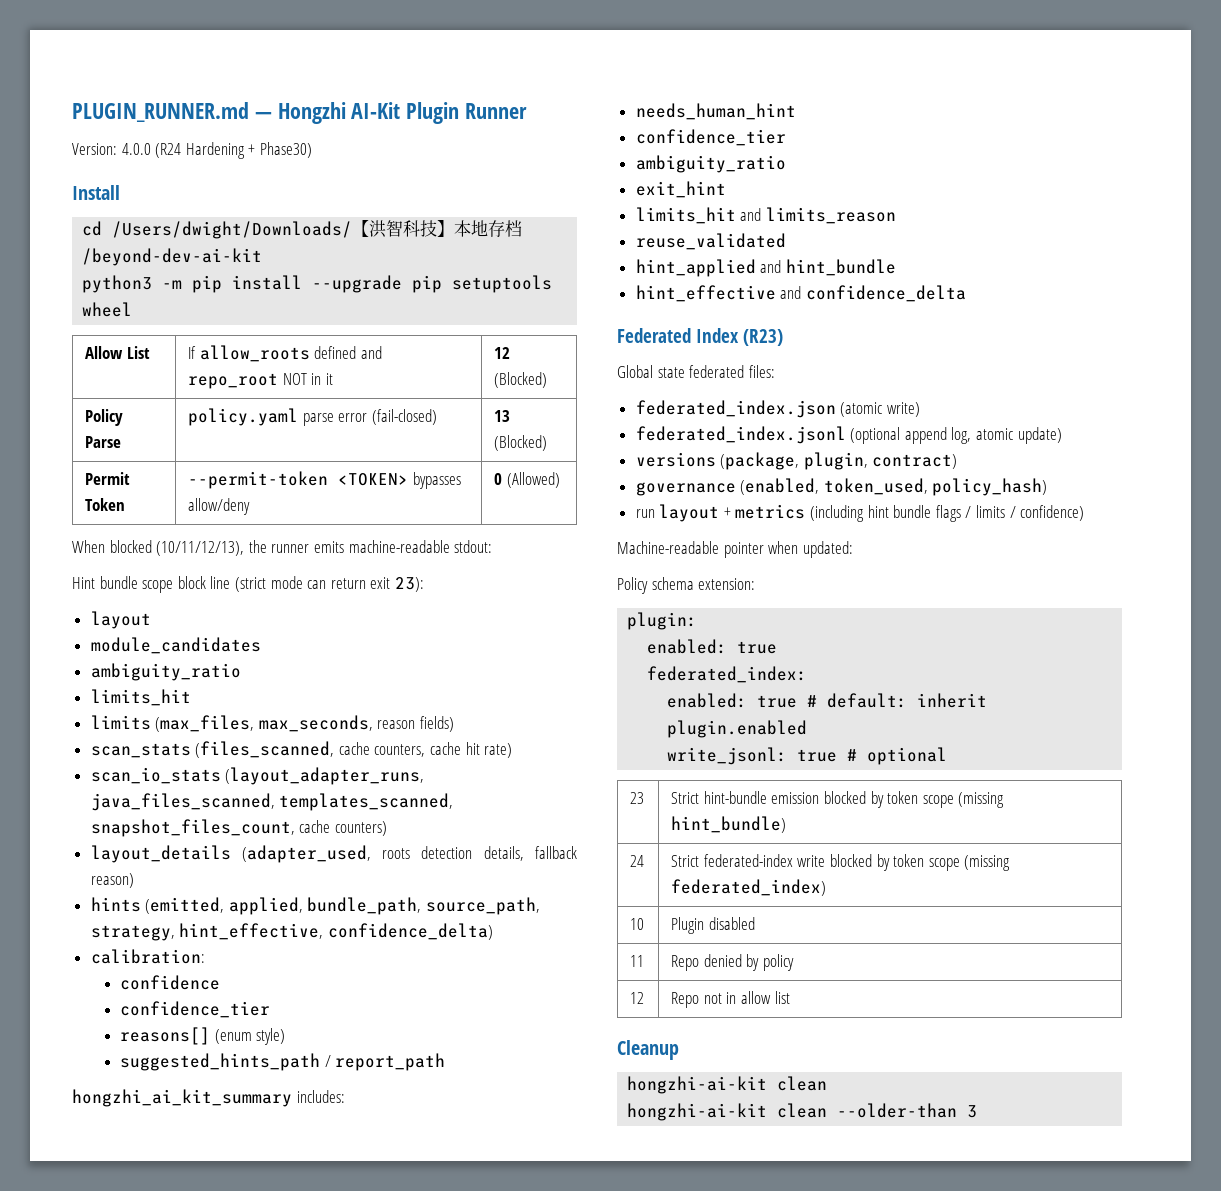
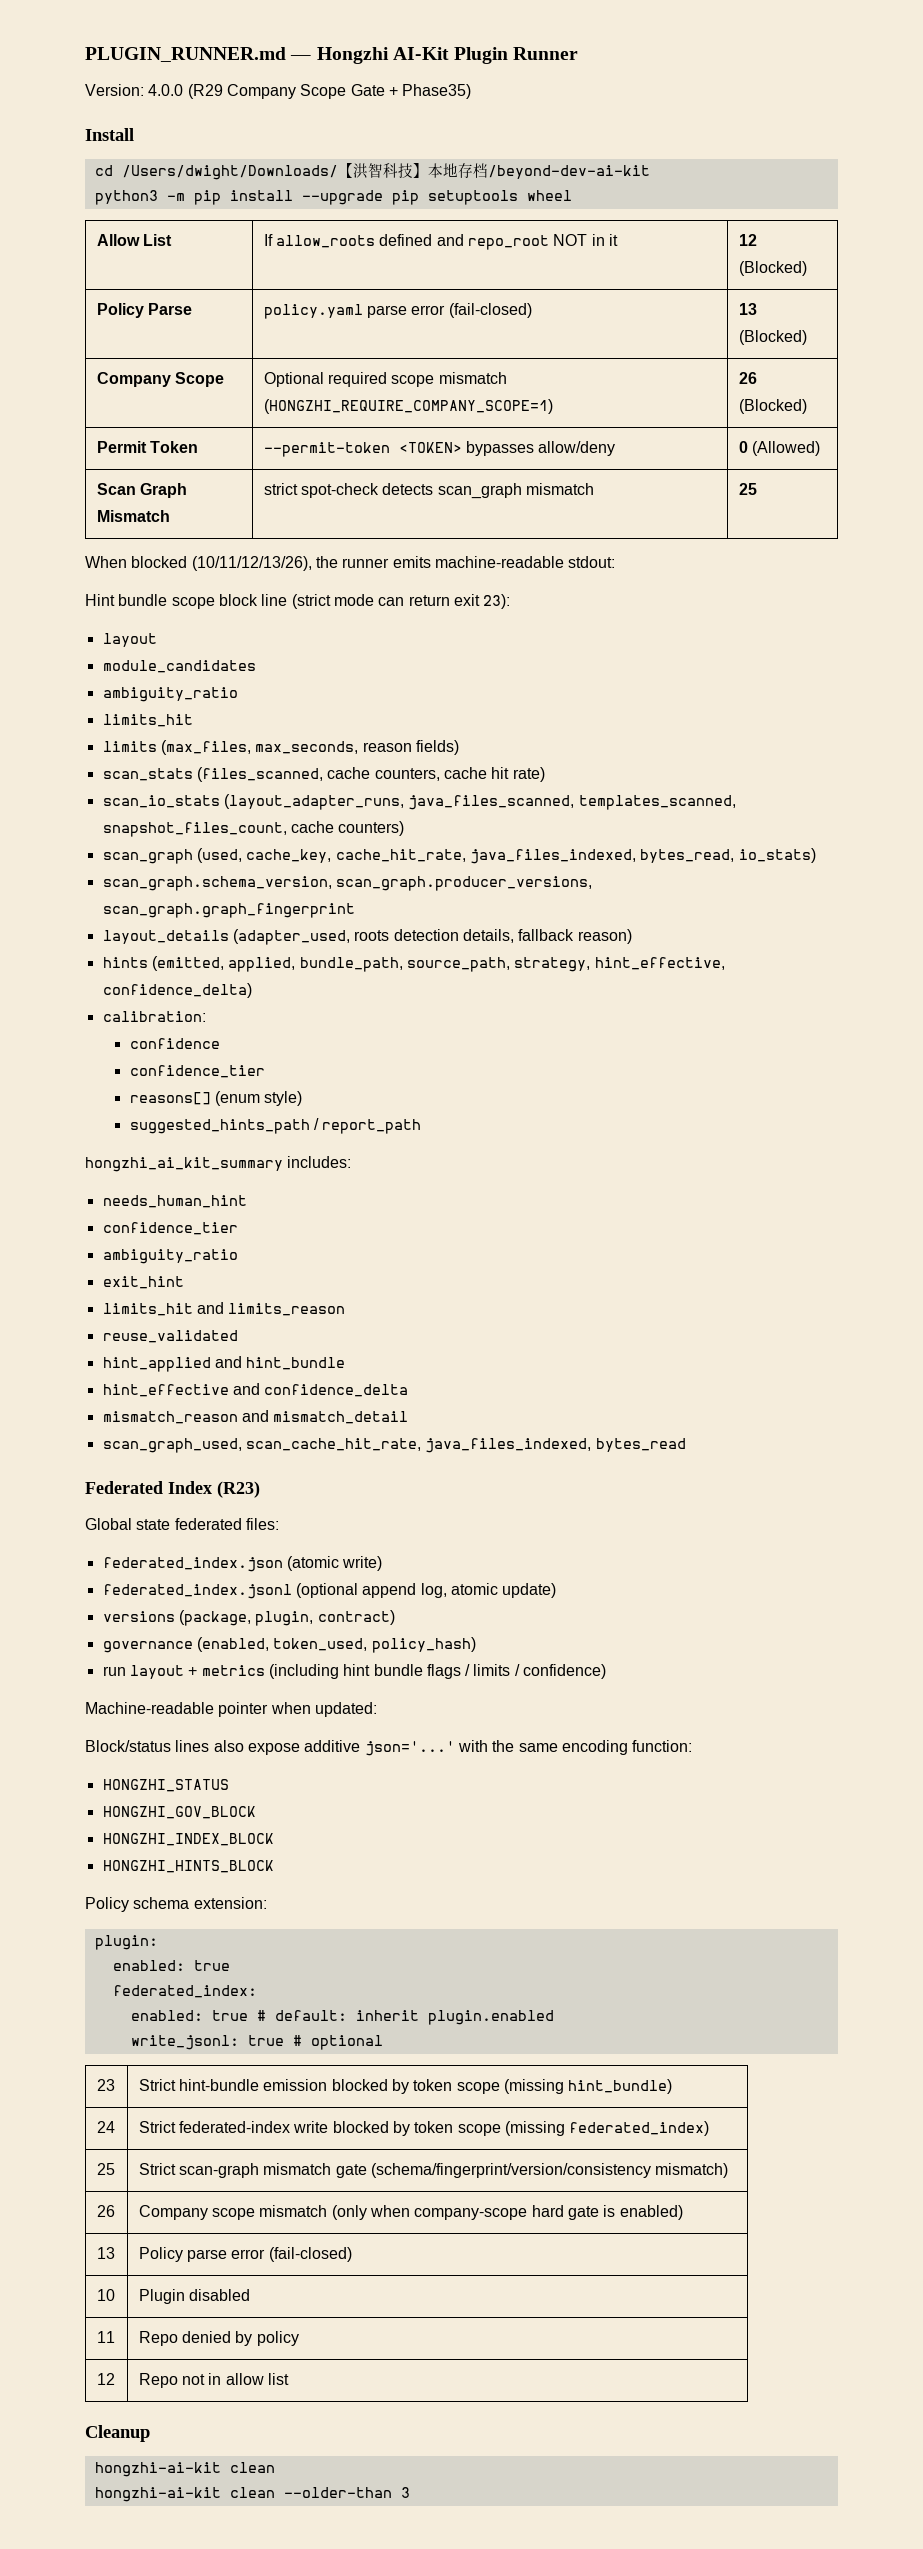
[155,142,312,159] (R24 Hardening + Phase30) -> [187,84,472,99] (R29 Company Scope Gate + Phase35)
(548, 443) none -> [96,372,225,387] [263,372,507,387] [263,399,553,414] [738,372,757,384] [738,399,807,414] // Company Scope | Optional required scope mismatch (HONGZHI_REQUIRE_COMPANY_SCOPE=1) | 26 (Blocked)
(560, 480) none -> [96,483,188,498] [96,510,170,522] [263,483,595,499] [738,483,757,495] // Scan Graph Mismatch | strict spot-check detects scan_graph mismatch | 25
[156,541,245,556] (10/11/12/13), -> [191,556,312,571] (10/11/12/13/26),
(387, 828) none -> [102,848,816,864] [102,876,592,891] [102,903,355,918] // scan_graph (used, cache_key, cache_hit_rate, java_files_indexed, bytes_read, io_stats) // scan_graph.schema_version, scan_graph.producer_versions, scan_graph.graph_fingerprint
(966, 293) none -> [102,1410,409,1424] [102,1438,686,1453] // mismatch_reason and mismatch_detail // scan_graph_used, scan_cache_hit_rate, java_files_indexed, bytes_read
(853, 549) none -> [85,1740,693,1756] [102,1779,229,1792] [102,1806,256,1819] [102,1833,274,1846] [102,1860,274,1873] // Block/status lines also expose additive json='...' with the same encoding function: // HONGZHI_STATUS // HONGZHI_GOV_BLOCK // HONGZHI_INDEX_BLOCK // HONGZHI_HINTS_BLOCK
(827, 887) none -> [96,2163,115,2175] [138,2163,729,2178] [96,2205,115,2217] [138,2205,683,2220] [96,2247,115,2259] [138,2247,352,2262] // 25 | Strict scan-graph mismatch gate (schema/fingerprint/version/consistency mismatch) // 26 | Company scope mismatch (only when company-scope hard gate is enabled) // 13 | Policy parse error (fail-closed)

